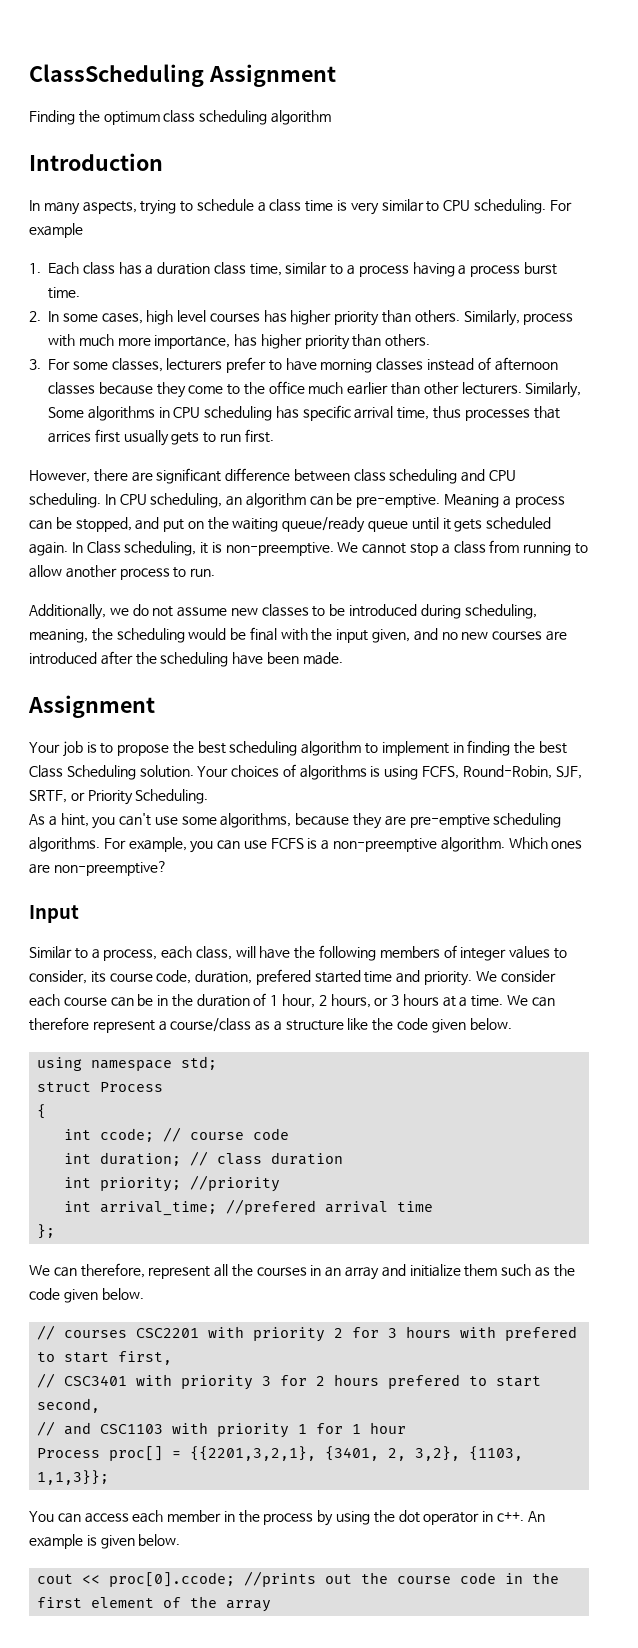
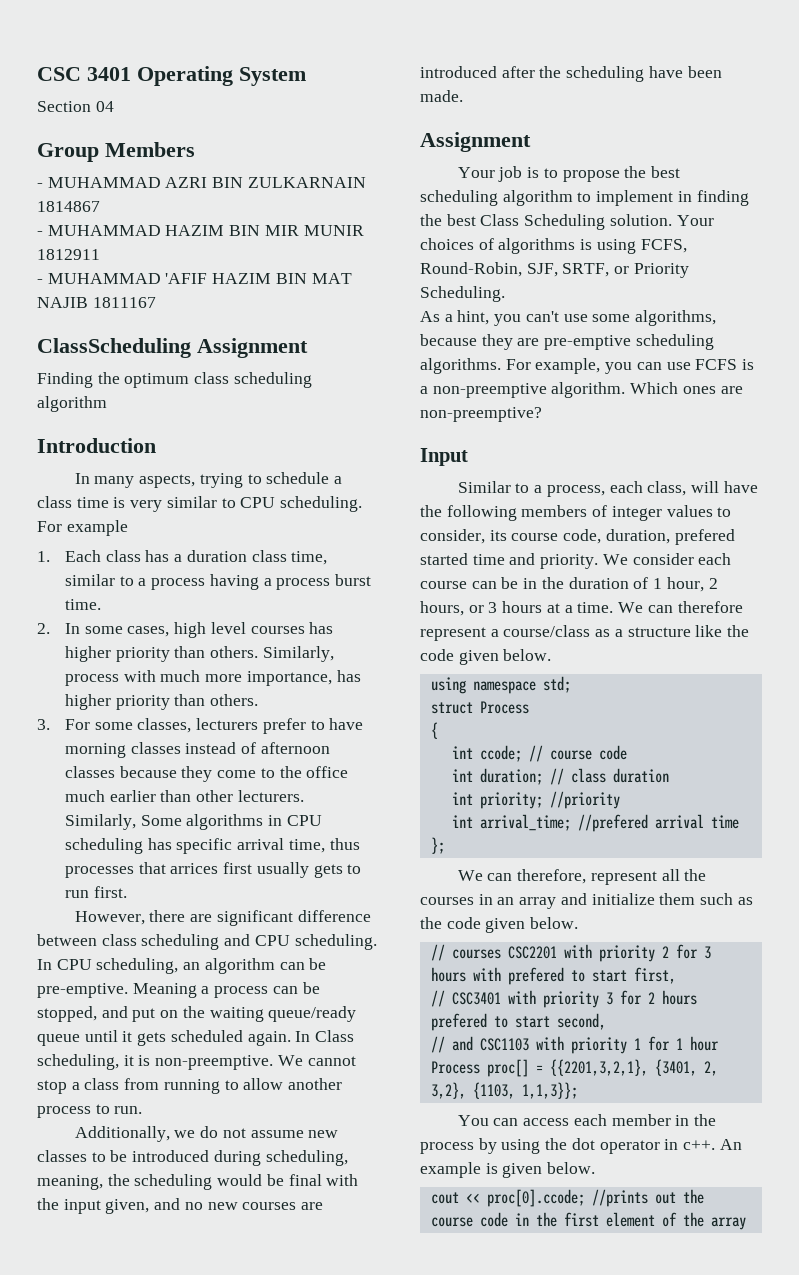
(29, 75) none -> [37,66,306,86] [37,101,114,112] [37,142,195,162] [37,177,366,188] [37,201,100,212] [37,225,364,236] [37,249,100,260] [37,273,352,284] [37,297,156,308] CSC 3401 Operating System // Section 04 // Group Members // - MUHAMMAD AZRI BIN ZULKARNAIN 1814867 // - MUHAMMAD HAZIM BIN MIR MUNIR 1812911 // - MUHAMMAD 'AFIF HAZIM BIN MAT NAJIB 1811167 //

